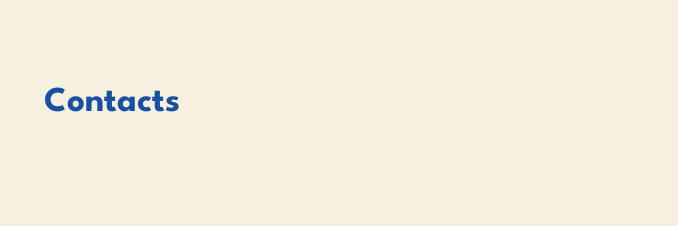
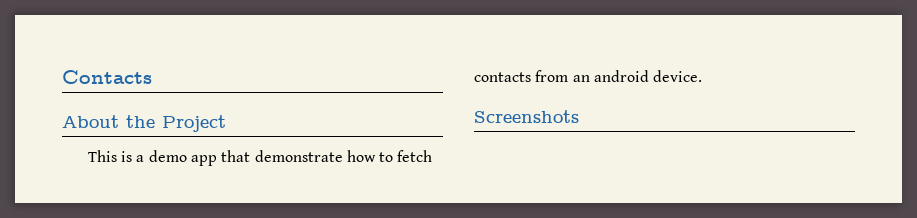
(180, 99) none -> [62,115,226,132] [87,150,433,166] [474,70,703,82] [474,110,579,123] // About the Project // This is a demo app that demonstrate how to fetch contacts from an android device. // Screenshots

